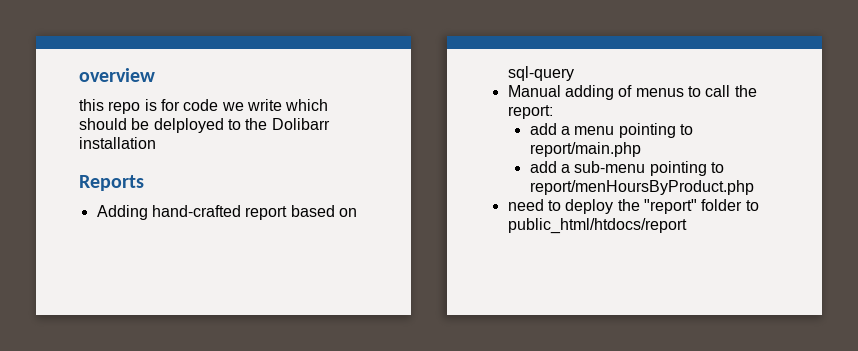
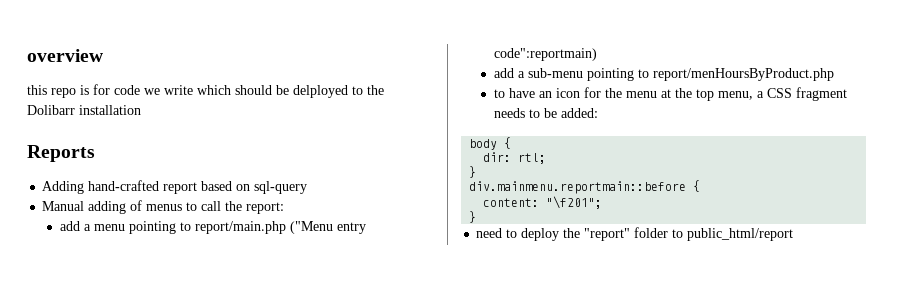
(641, 149) none -> [289,221,366,234] [493,48,597,61] ("Menu entry code":reportmain)
(754, 187) none -> [493,87,847,101] [493,108,598,118] [469,137,512,150] [483,152,547,164] [469,166,477,178] [469,180,701,194] [483,196,603,209] [469,211,477,223] // to have an icon for the menu at the top menu, a CSS fragment needs to be added: // body { // dir: rtl; // } // div.mainmenu.reportmain::before { // content: "\f201"; // }
[507,218,687,234] public_html/htdocs/report -> [687,228,794,241] public_html/report

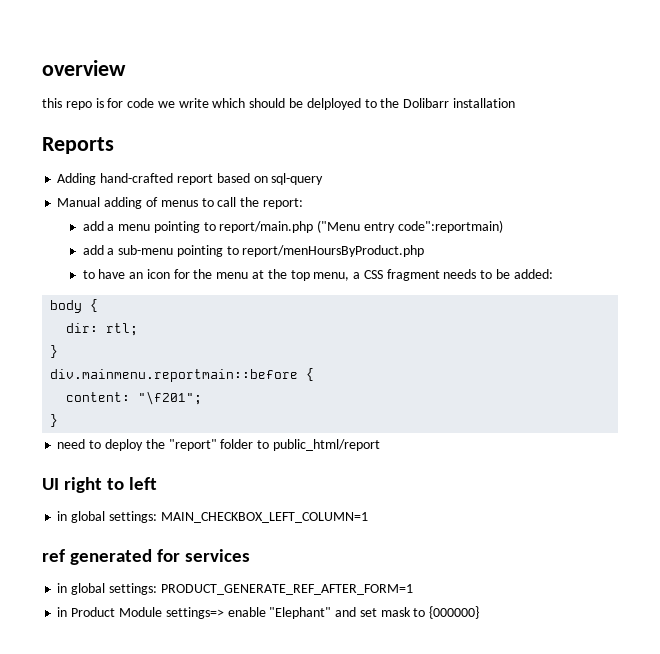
(794, 234) none -> [42,477,158,493] [57,511,368,523] [42,549,251,565] [57,583,413,595] [57,606,480,619] // UI right to left // in global settings: MAIN_CHECKBOX_LEFT_COLUMN=1 // ref generated for services // in global settings: PRODUCT_GENERATE_REF_AFTER_FORM=1 // in Product Module settings=> enable "Elephant" and set mask to {000000}

